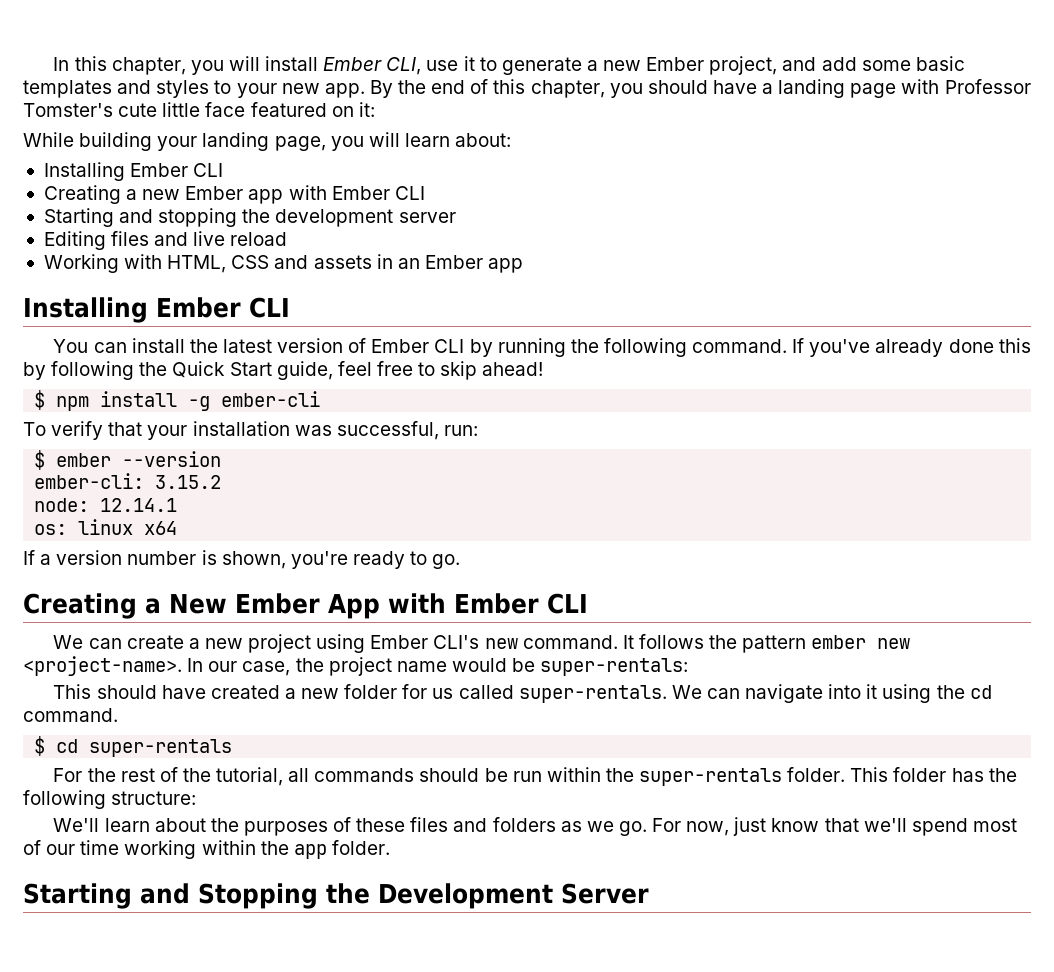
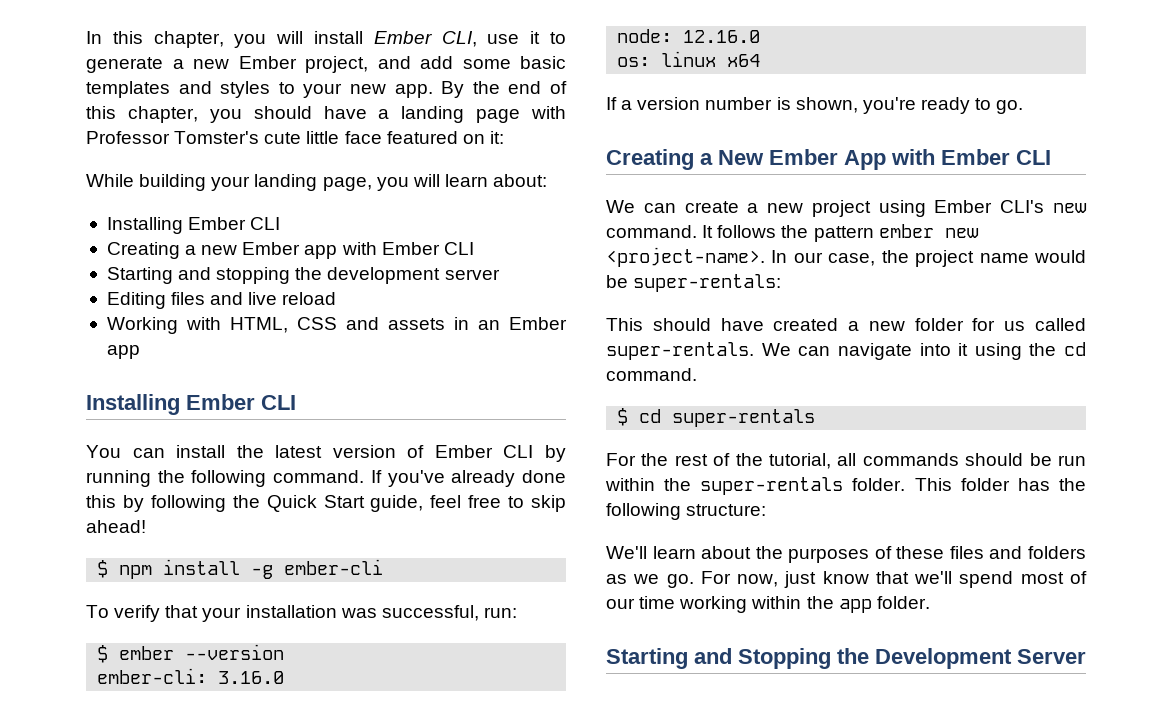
[155,475,222,489] 3.15.2 -> [218,671,285,684] 3.16.0
[100,498,178,512] 12.14.1 -> [683,30,761,43] 12.16.0

